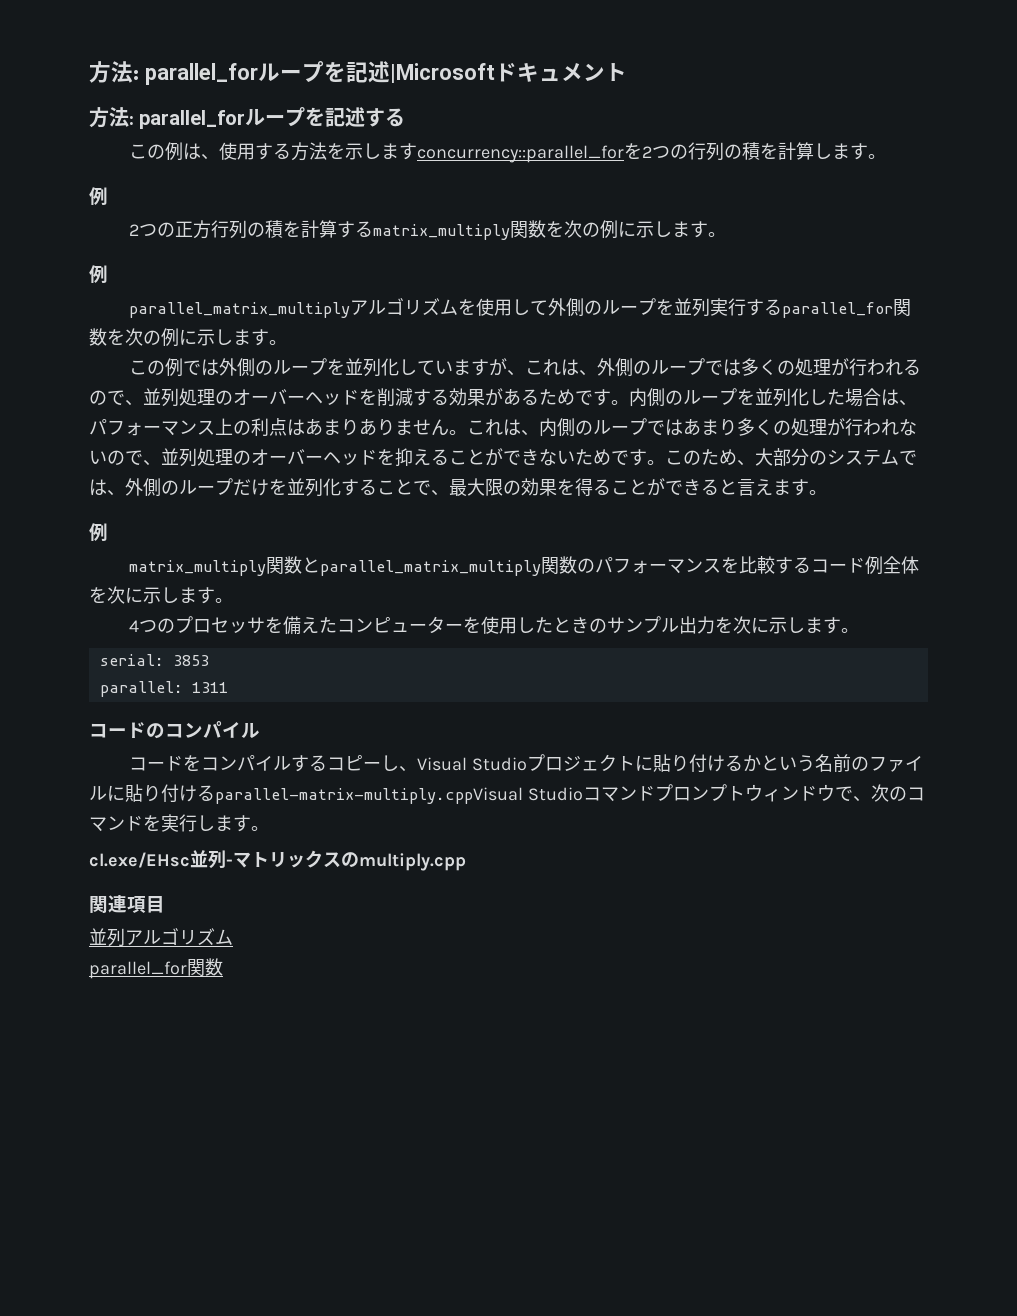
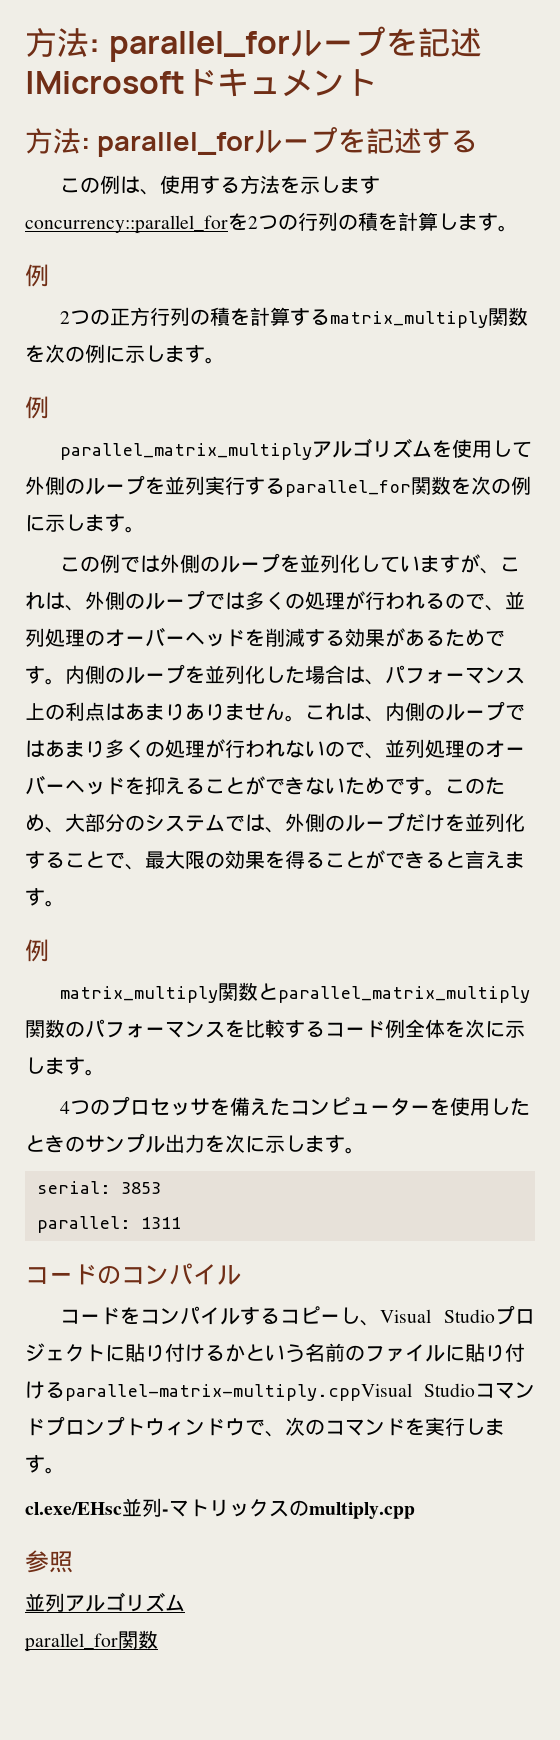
[89,895,165,913] 関連項目 -> [25,1550,73,1573] 参照

